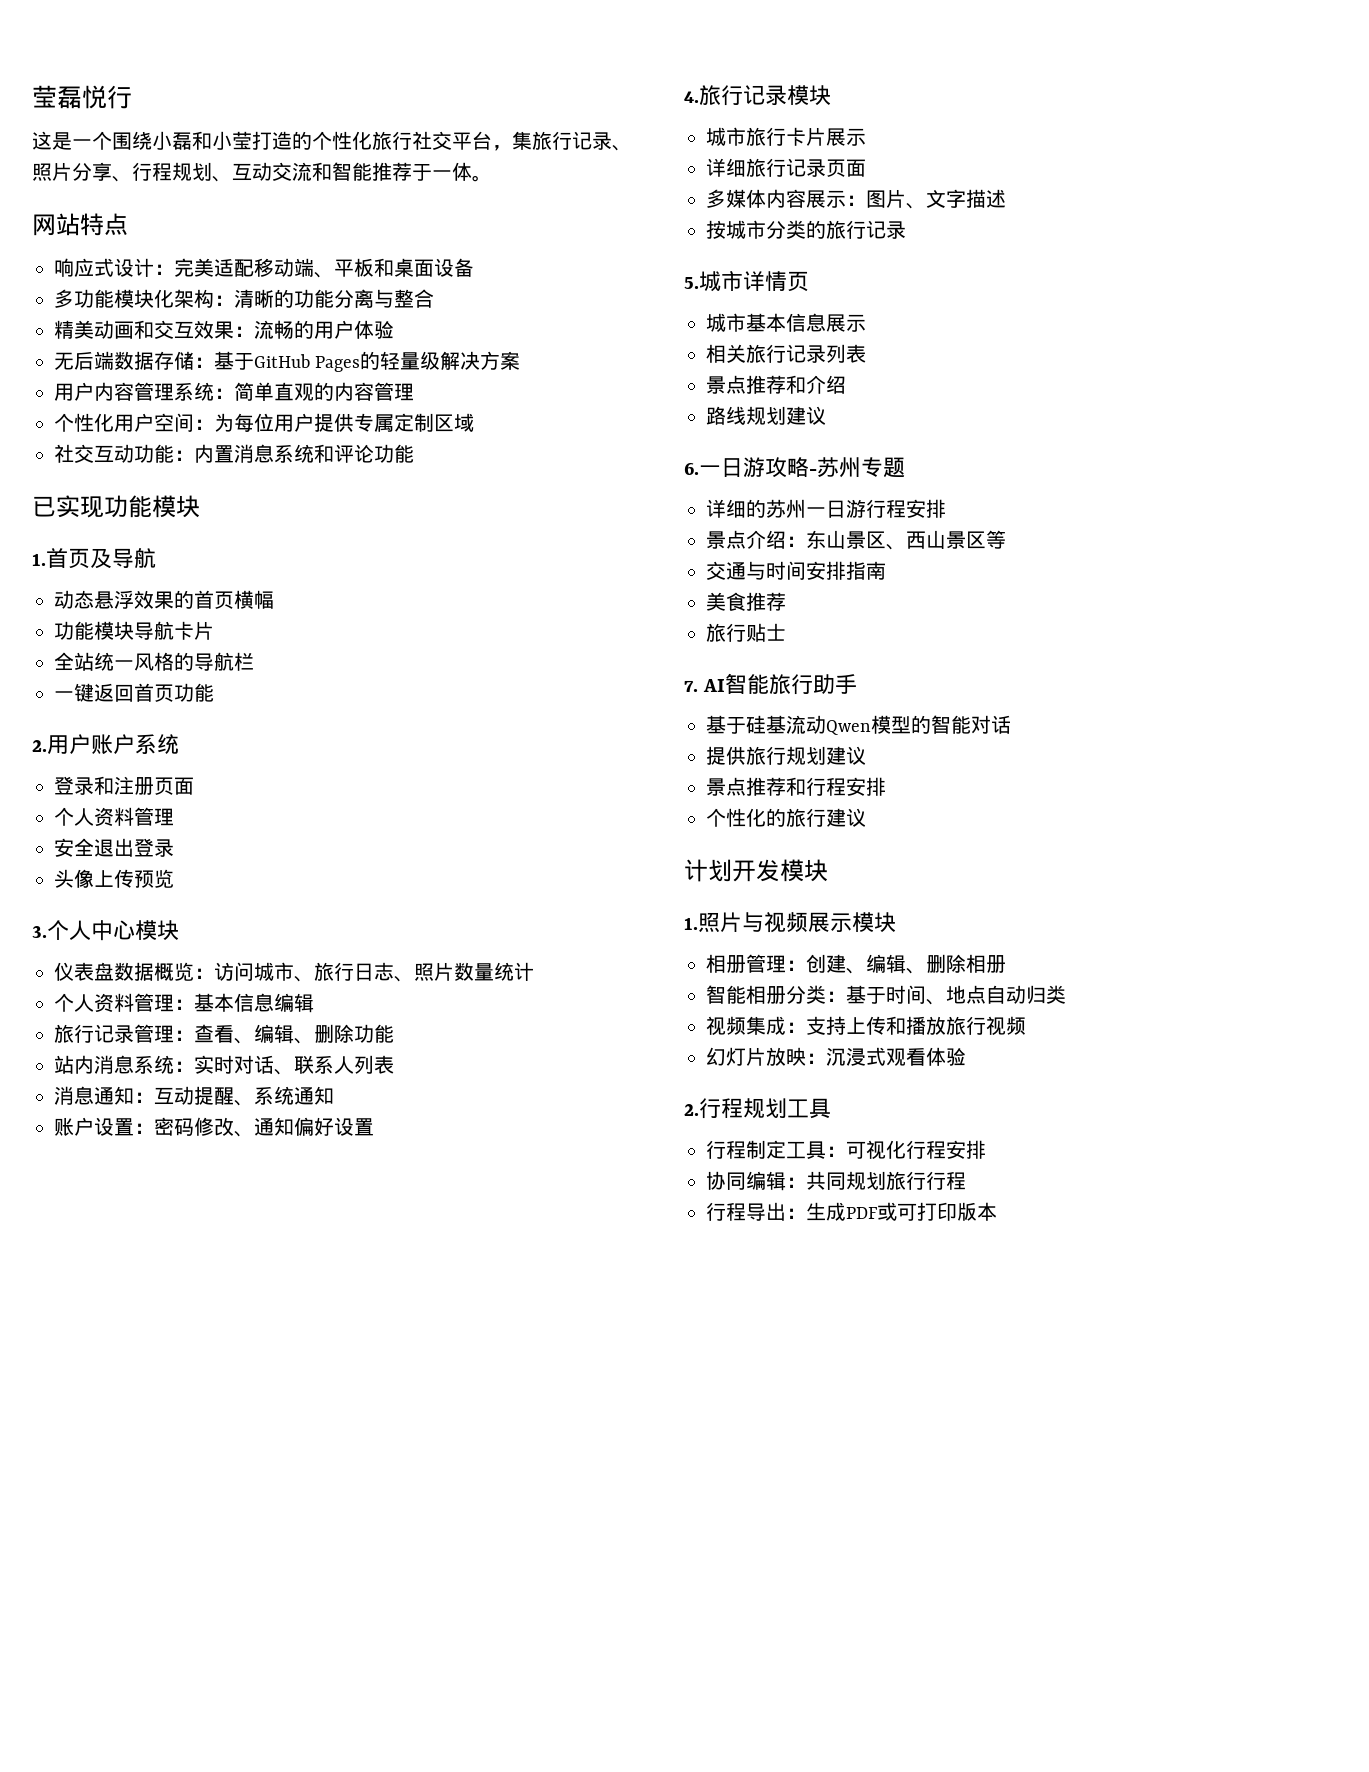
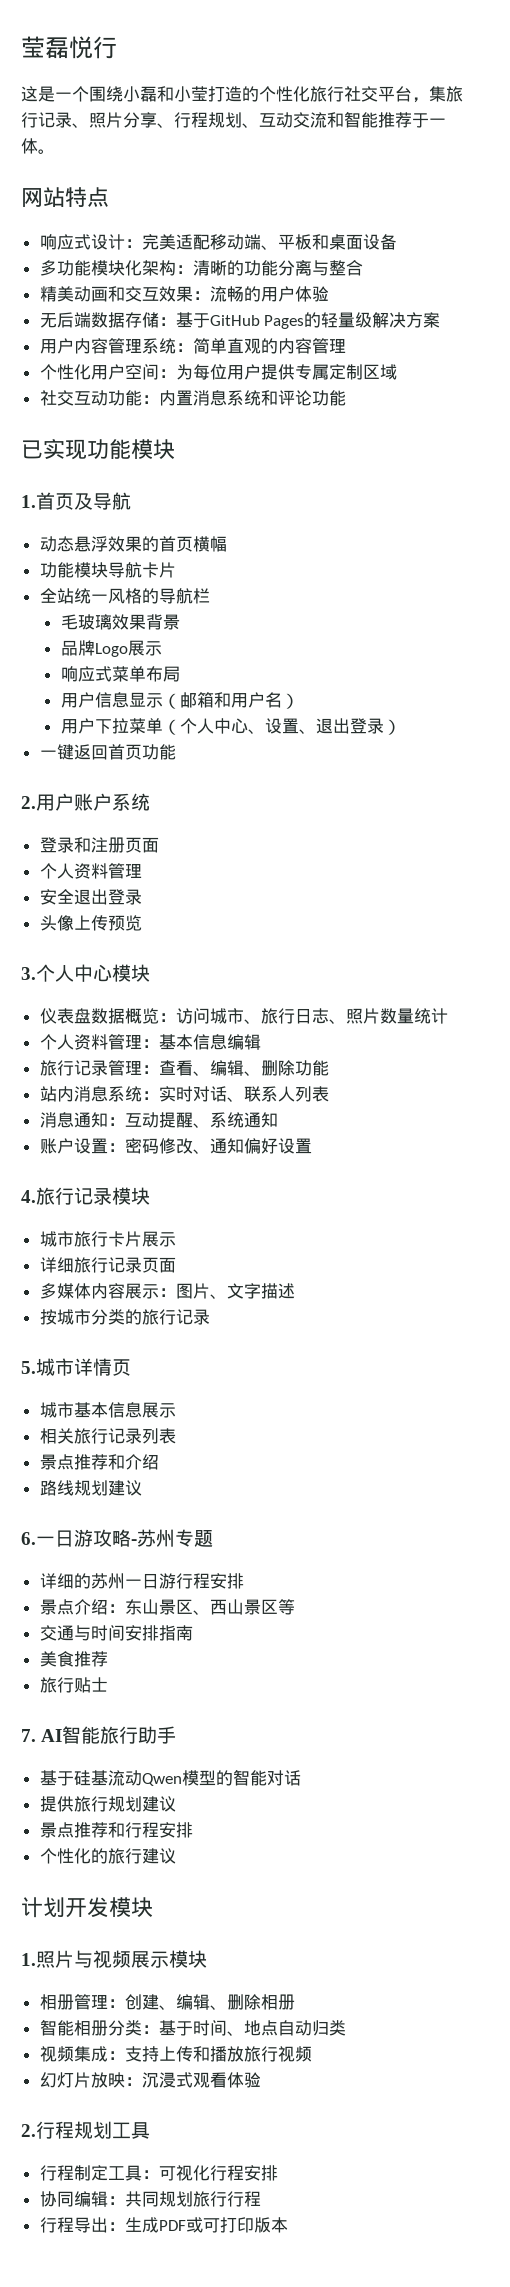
(254, 661) none -> [60,614,180,630] [60,640,162,657] [60,666,180,682] [60,692,299,709] [60,718,401,735] // 毛玻璃效果背景 // 品牌Logo展示 // 响应式菜单布局 // 用户信息显示（邮箱和用户名） // 用户下拉菜单（个人中心、设置、退出登录）

